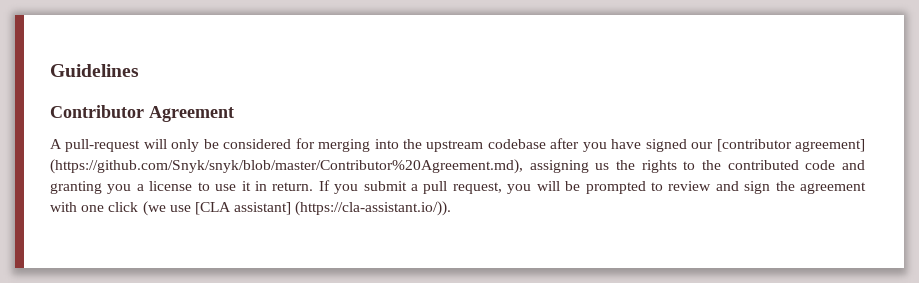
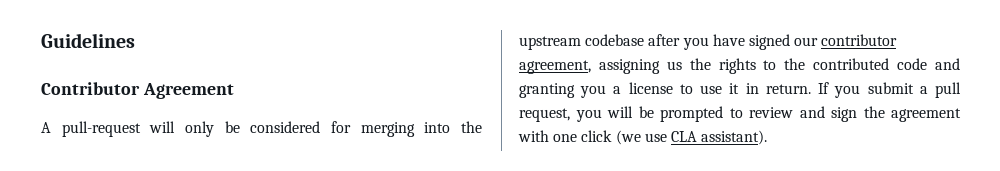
[716,139,866,152] [50,159,523,174] [contributor agreement] (https://github.com/Snyk/snyk/blob/master/Contributor%20Agreement.md), -> [821,34,898,46] [519,60,591,74] contributor agreement,
[194,201,452,216] [CLA assistant] (https://cla-assistant.io/)). -> [670,130,768,145] CLA assistant).

